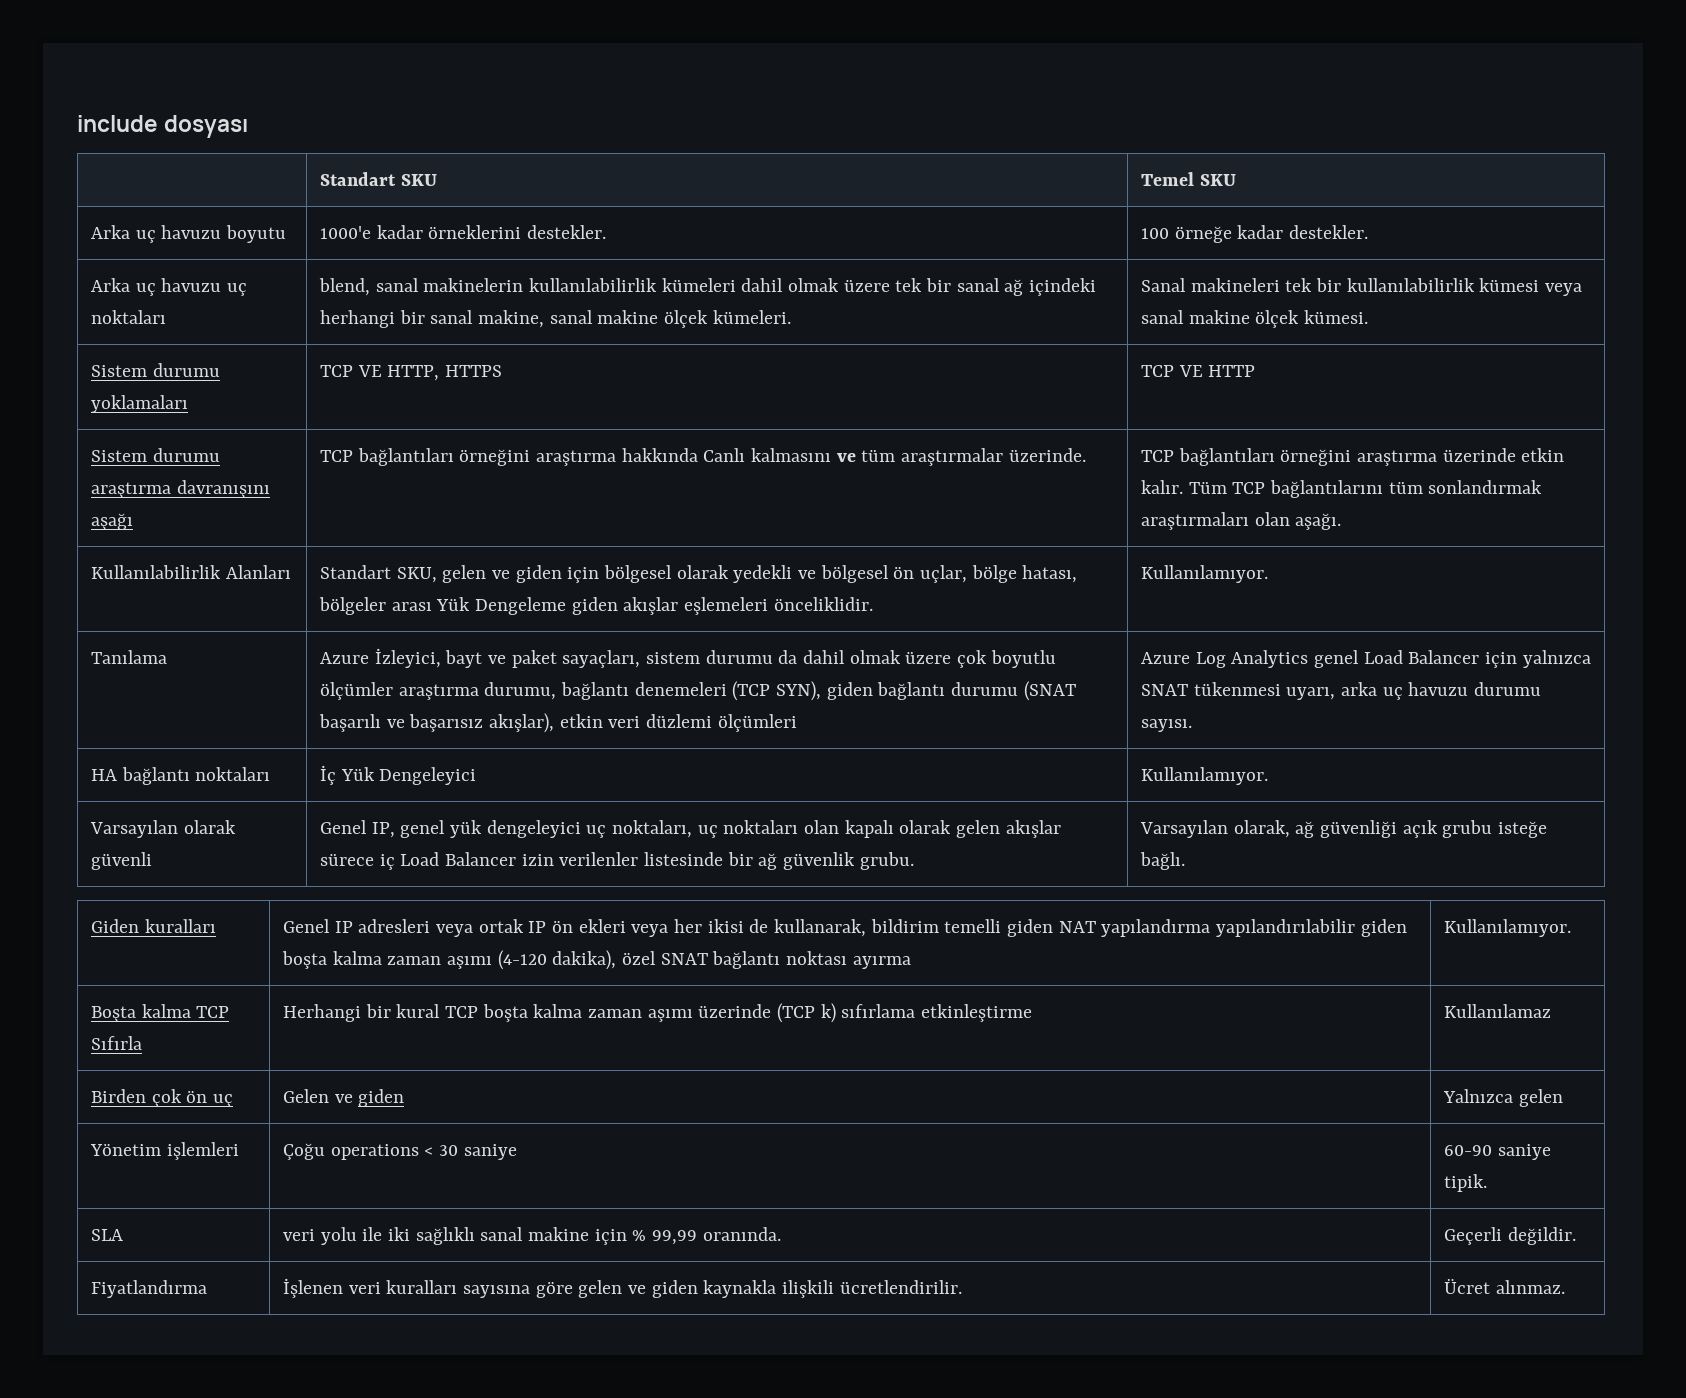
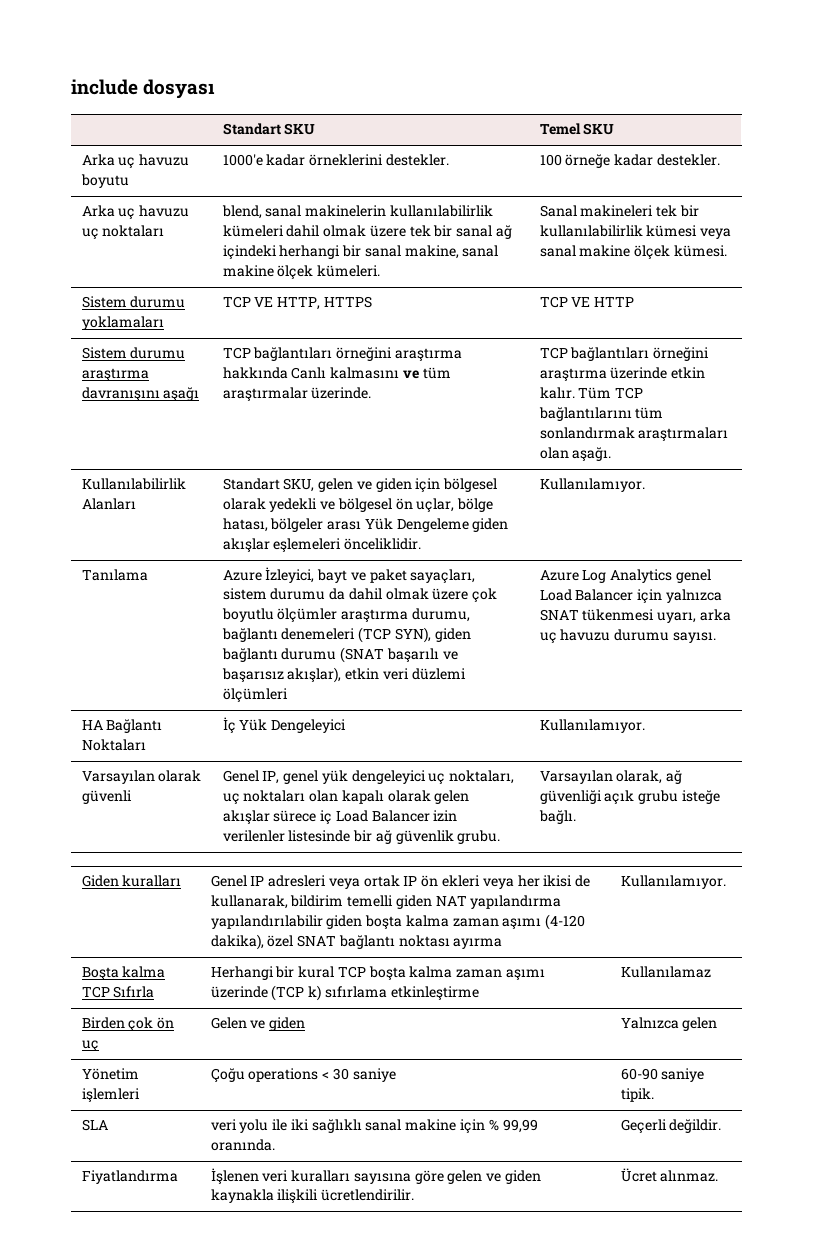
[121,767,271,785] bağlantı noktaları -> [106,719,163,733] [81,739,146,751] Bağlantı Noktaları

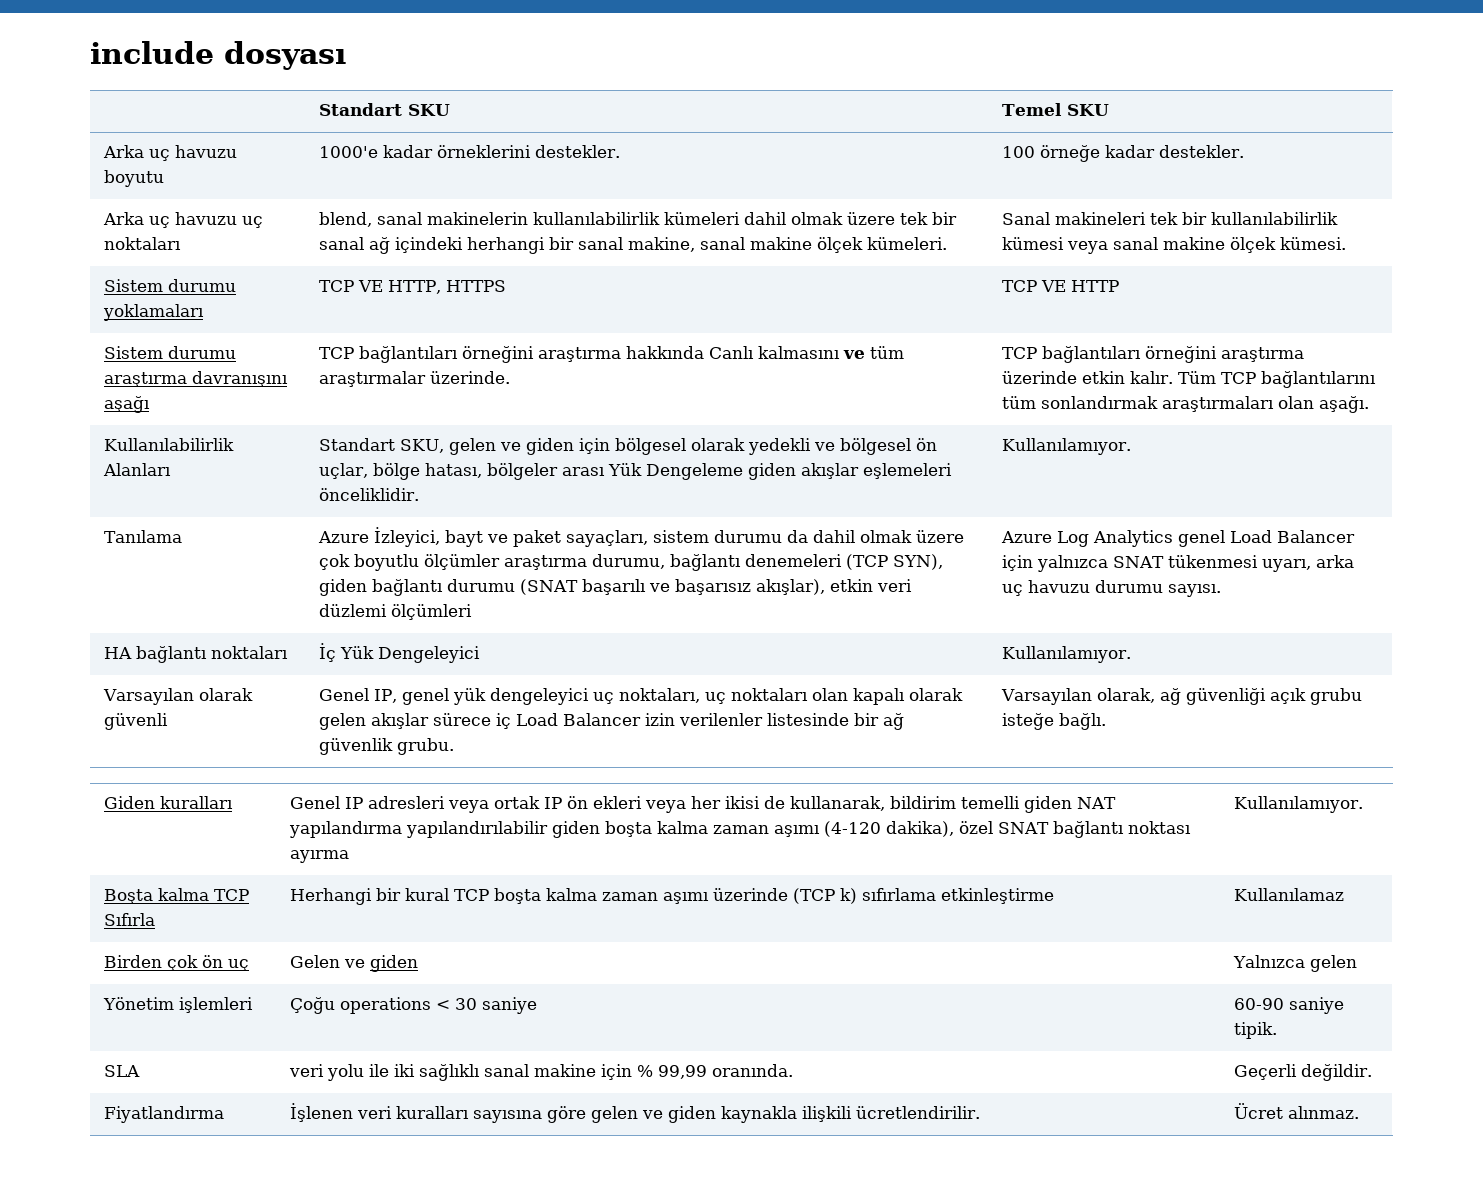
[106,719,163,733] [81,739,146,751] Bağlantı Noktaları -> [136,646,289,663] bağlantı noktaları

